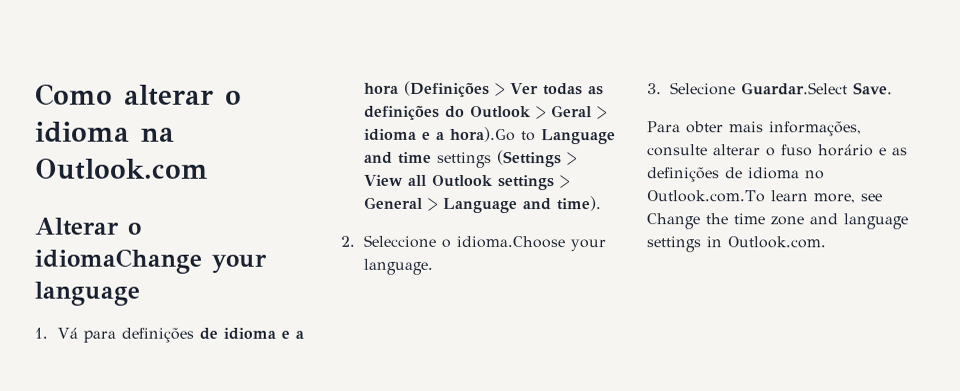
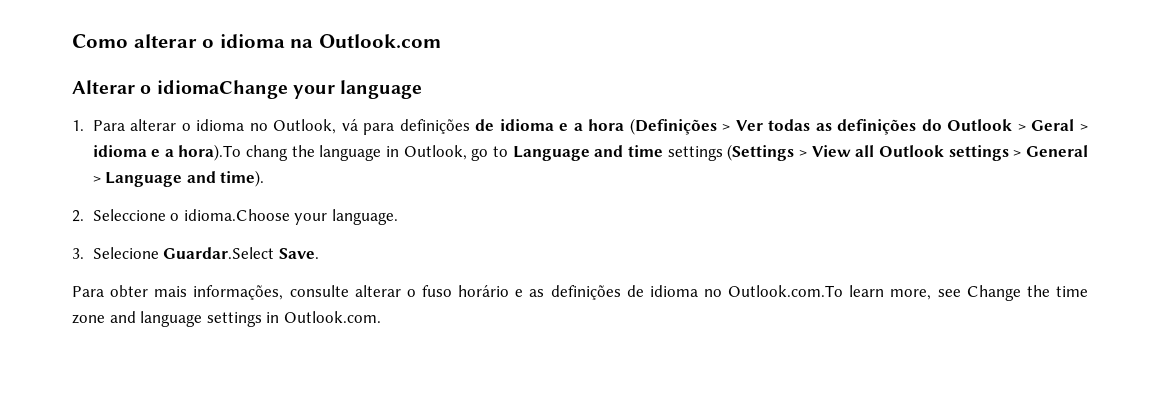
[56,327,78,339] Vá -> [92,119,358,134] Para alterar o idioma no Outlook, vá
[449,126,516,143] hora).Go -> [178,144,489,161] hora).To chang the language in Outlook, go

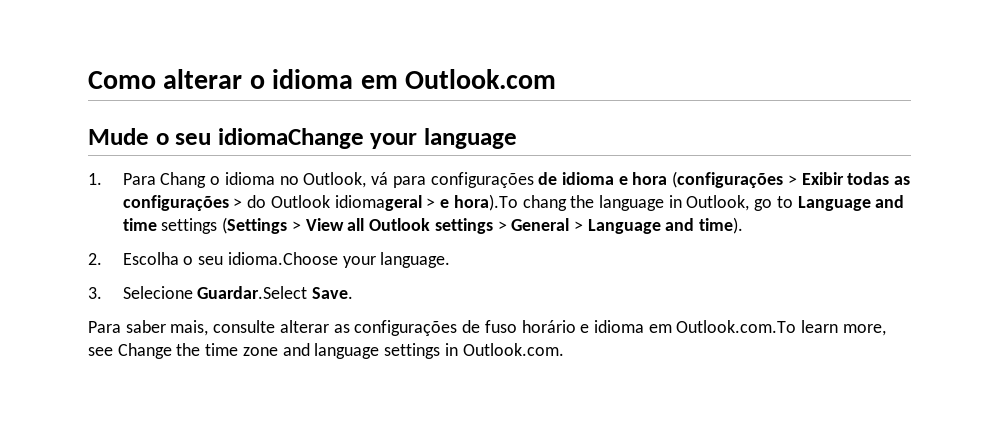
[290,39,314,48] na -> [360,75,398,89] em
[72,80,152,94] Alterar o -> [88,128,212,145] Mude o seu
[130,119,177,131] alterar -> [160,172,207,188] Chang
[399,119,470,134] definições -> [430,172,534,188] configurações
[573,118,1089,135] [92,145,174,157] a hora (Definições > Ver todas as definições do Outlook > Geral > idioma e a -> [632,171,911,188] [122,195,450,211] hora (configurações > Exibir todas as configurações > do Outlook idiomageral > e
[92,209,180,221] Seleccione o -> [122,252,224,265] Escolha o seu
[110,285,722,300] obter mais informações, consulte alterar o fuso horário e as definições de idioma no -> [125,320,672,336] saber mais, consulte alterar as configurações de fuso horário e idioma em

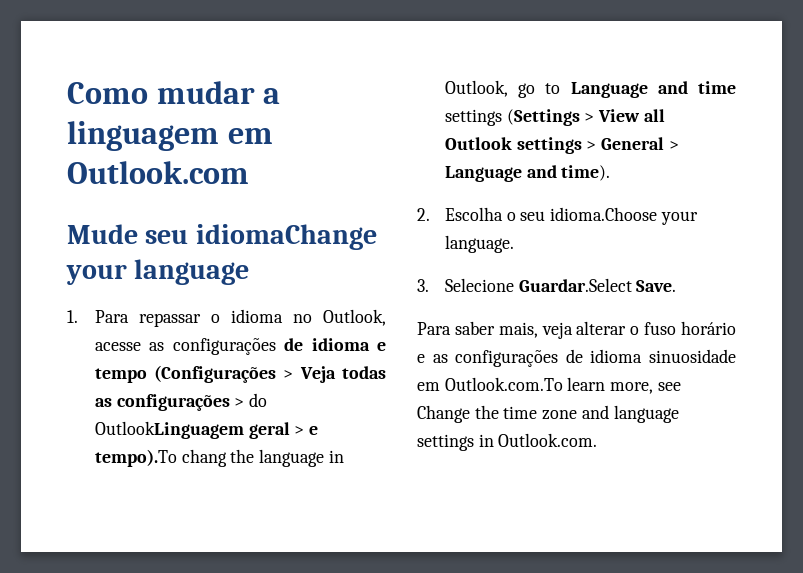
[163,69,354,89] alterar o idioma -> [156,81,281,104] [67,121,219,151] mudar a linguagem
[155,133,169,145] o -> (138, 234) none
[160,172,207,188] Chang -> [138,313,201,327] repassar
[371,172,426,188] vá para -> [94,342,165,351] acesse as
[632,171,844,188] hora (configurações > Exibir -> [94,365,336,383] tempo (Configurações > Veja
[270,195,422,211] Outlook idiomageral -> [94,421,290,439] OutlookLinguagem geral
[453,194,518,211] hora).To -> [94,449,177,467] tempo).To
[213,320,644,336] consulte alterar as configurações de fuso horário e idioma -> [541,321,736,339] [417,349,736,367] veja alterar o fuso horário e as configurações de idioma sinuosidade

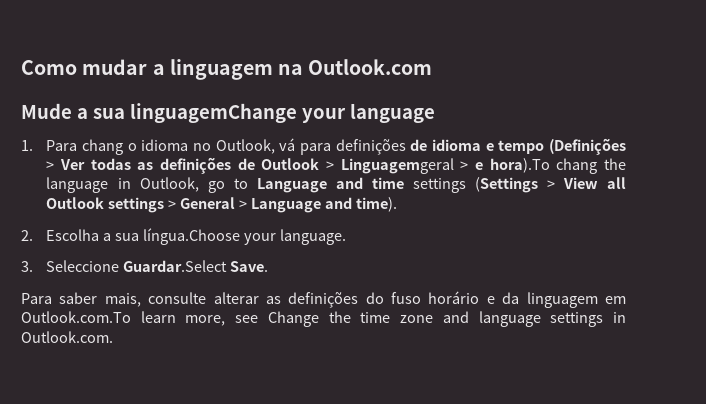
[227,128,273,144] em -> [278,64,304,75] na
[145,224,377,250] seu idiomaChange -> [76,103,297,123] a sua linguagemChange
[138,313,201,327] repassar -> [82,139,124,155] chang
[94,338,276,355] acesse as configurações -> [279,138,406,155] vá para definições
[154,365,387,383] [94,393,268,411] [94,421,290,439] (Configurações > Veja todas as configurações > do OutlookLinguagem geral -> [548,138,626,155] [46,157,454,174] (Definições > Ver todas as definições de Outlook > Linguagemgeral
[94,449,177,467] tempo).To -> [489,158,550,173] hora).To
[506,207,658,221] o seu idioma.Choose -> [103,228,241,245] a sua língua.Choose
[444,278,514,292] Selecione -> [46,260,120,272] Seleccione
[541,321,736,339] [417,349,736,367] veja alterar o fuso horário e as configurações de idioma sinuosidade -> [148,291,598,308] consulte alterar as definições do fuso horário e da linguagem

